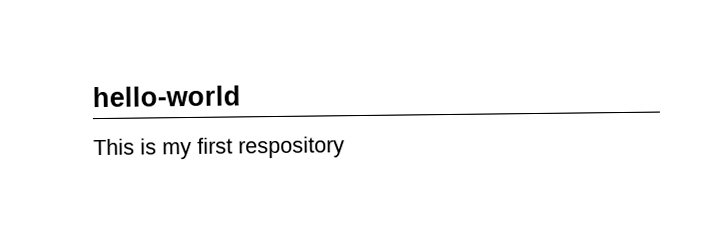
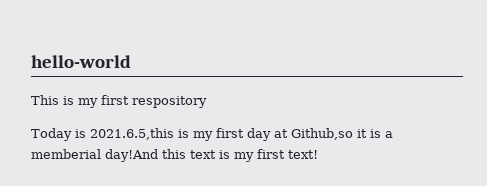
(345, 147) none -> [31,128,393,141] [31,149,318,162] // Today is 2021.6.5,this is my first day at Github,so it is a memberial day!And this text is my first text!

